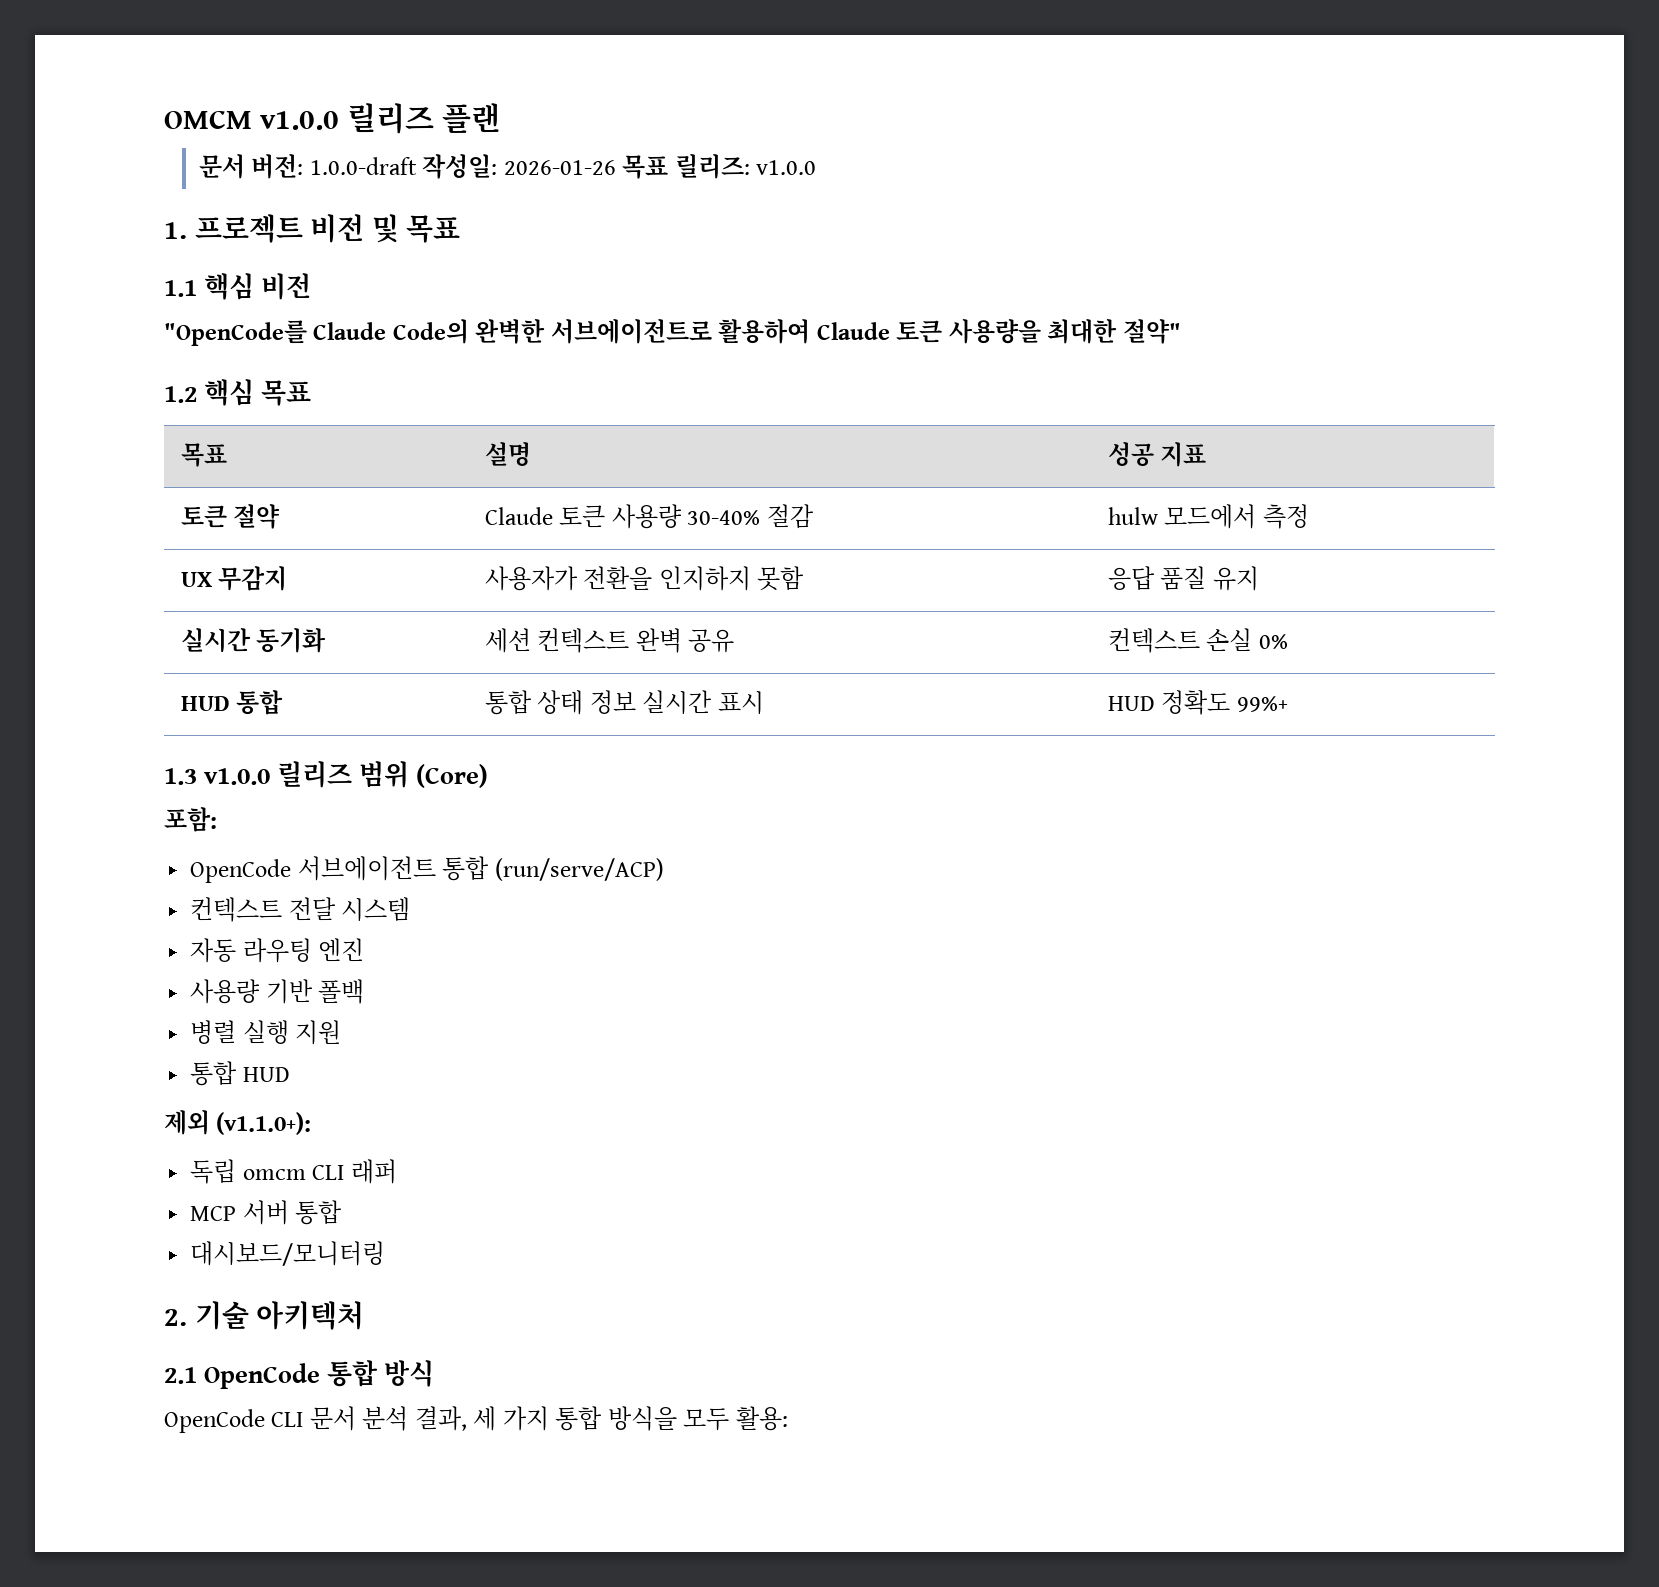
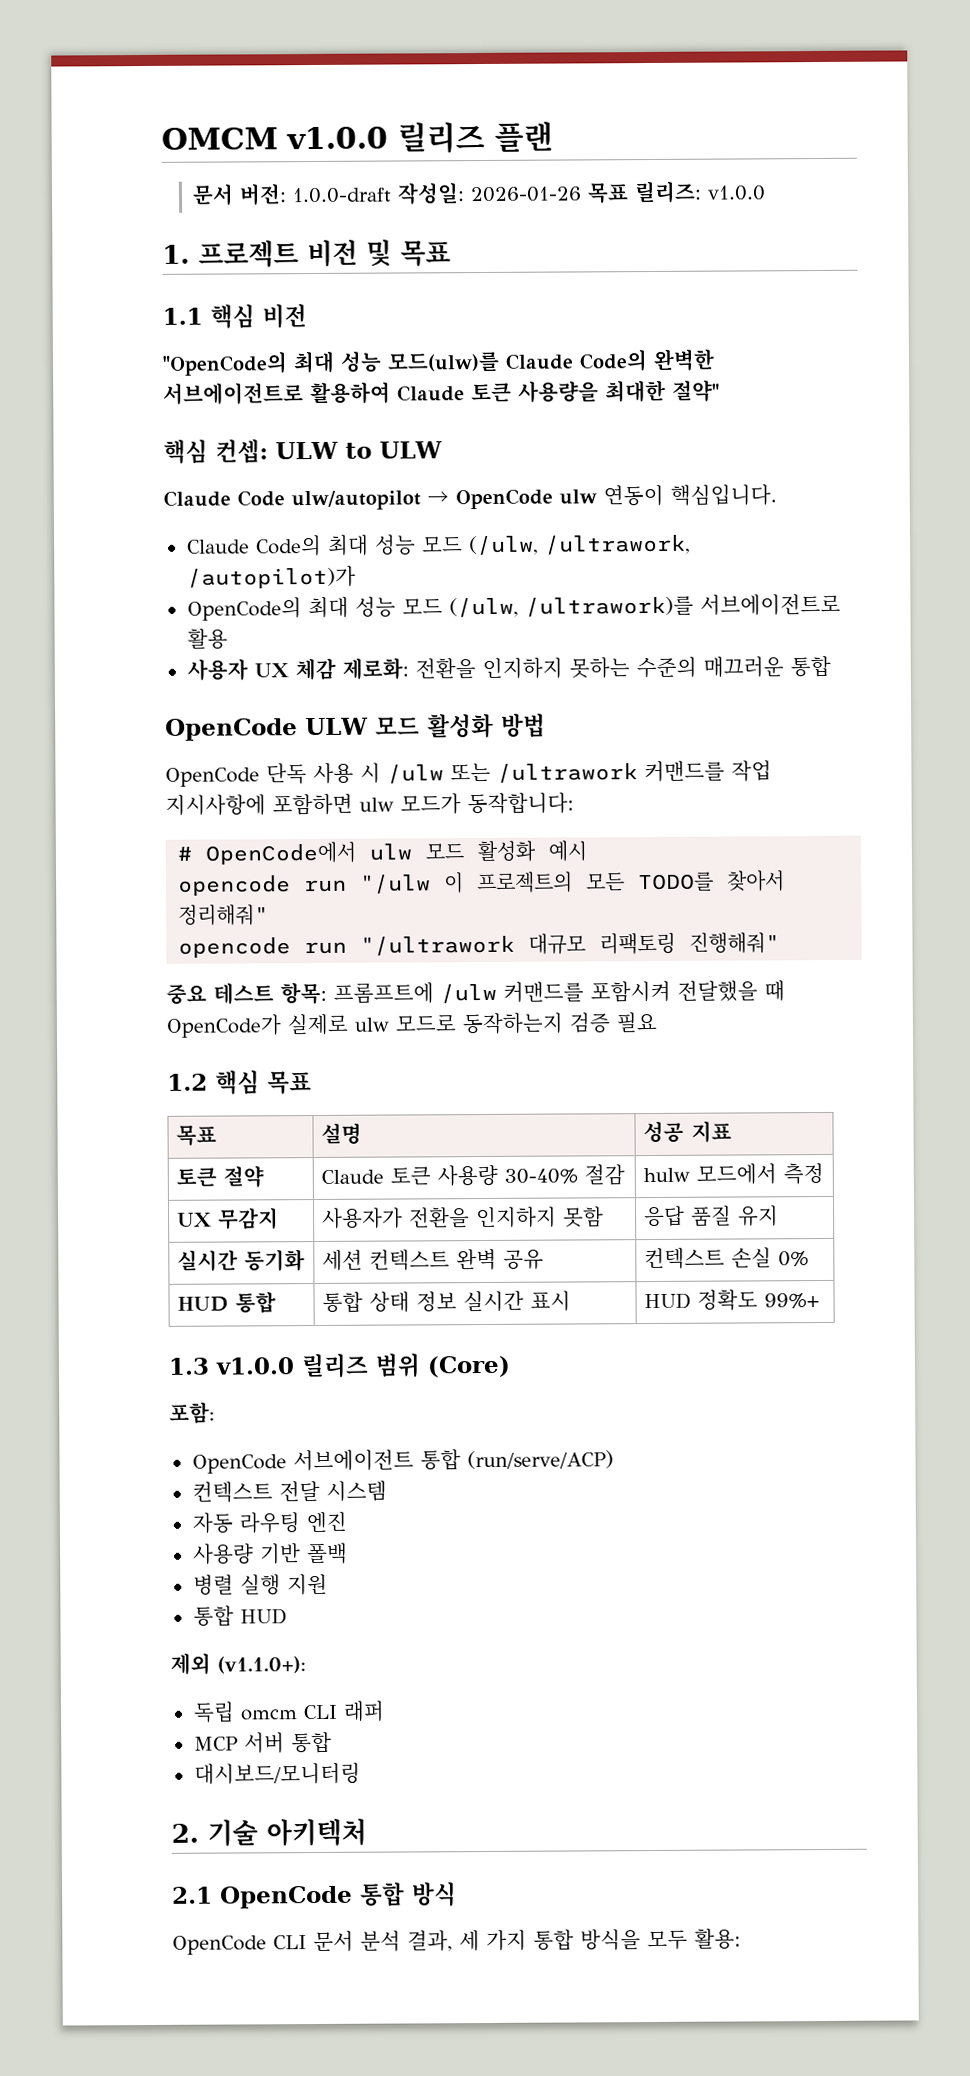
[164,320,307,346] "OpenCode를 -> [162,350,500,376] "OpenCode의 최대 성능 모드(ulw)를
(1181, 331) none -> [163,439,443,464] [163,484,777,511] [186,534,691,557] [186,565,356,589] [186,593,841,621] [186,628,228,650] [186,655,831,681] [165,713,546,741] [165,760,772,787] [165,792,574,816] [177,840,588,865] [178,870,786,896] [178,904,270,926] [178,932,781,958] [166,980,785,1005] [166,1011,657,1038] // 핵심 컨셉: ULW to ULW // Claude Code ulw/autopilot → OpenCode ulw 연동이 핵심입니다. // Claude Code의 최대 성능 모드 (/ulw, /ultrawork, /autopilot)가 // OpenCode의 최대 성능 모드 (/ulw, /ultrawork)를 서브에이전트로 활용 // 사용자 UX 체감 제로화: 전환을 인지하지 못하는 수준의 매끄러운 통합 // OpenCode ULW 모드 활성화 방법 // OpenCode 단독 사용 시 /ulw 또는 /ultrawork 커맨드를 작업 지시사항에 포함하면 ulw 모드가 동작합니다: // # OpenCode에서 ulw 모드 활성화 예시 // opencode run "/ulw 이 프로젝트의 모든 TODO를 찾아서 정리해줘" // opencode run "/ultrawork 대규모 리팩토링 진행해줘" // 중요 테스트 항목: 프롬프트에 /ulw 커맨드를 포함시켜 전달했을 때 OpenCode가 실제로 ulw 모드로 동작하는지 검증 필요

